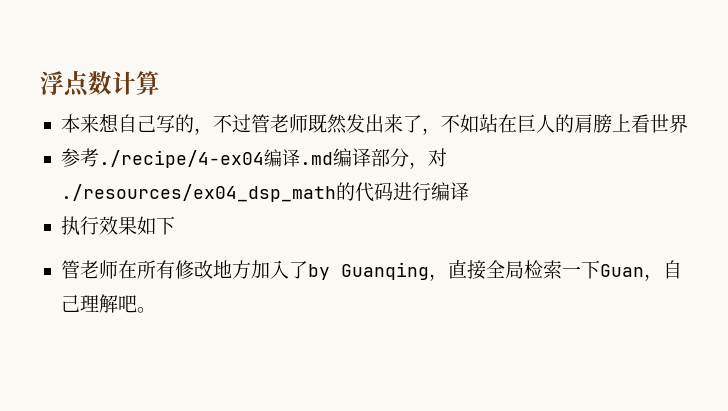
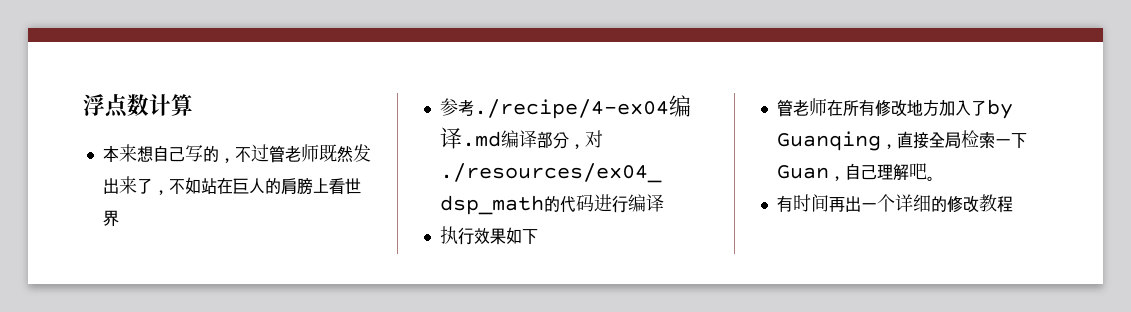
(156, 310) none -> [776,194,1013,213] // 有时间再出一个详细的修改教程

